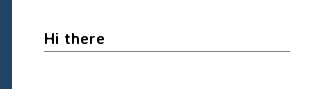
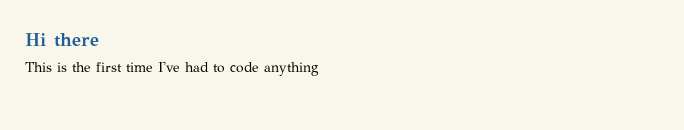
(105, 38) none -> [25,61,319,76] // This is the first time I've had to code anything

